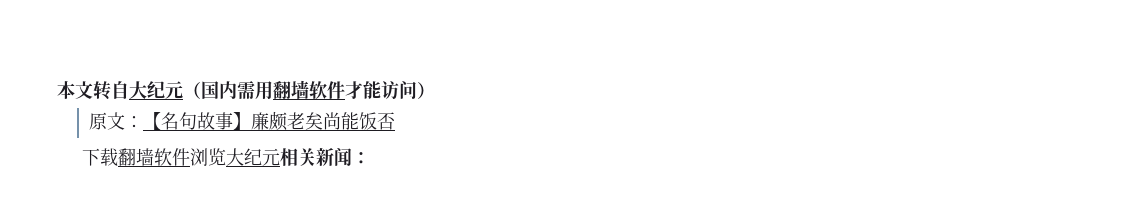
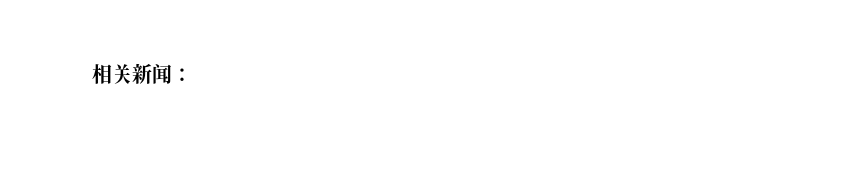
[57,80,435,100] [89,111,396,131] [82,148,281,166] 本文转自大纪元（国内需用翻墙软件才能访问） // 原文：【名句故事】廉颇老矣尚能饭否 // 下载翻墙软件浏览大纪元 -> (92, 74) none

